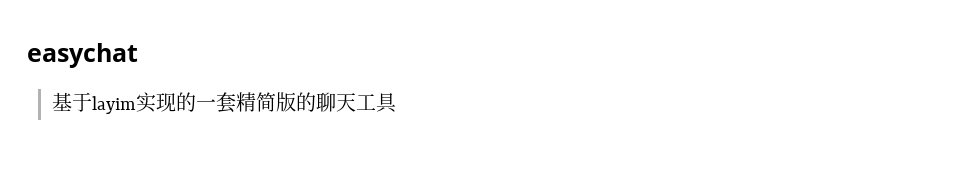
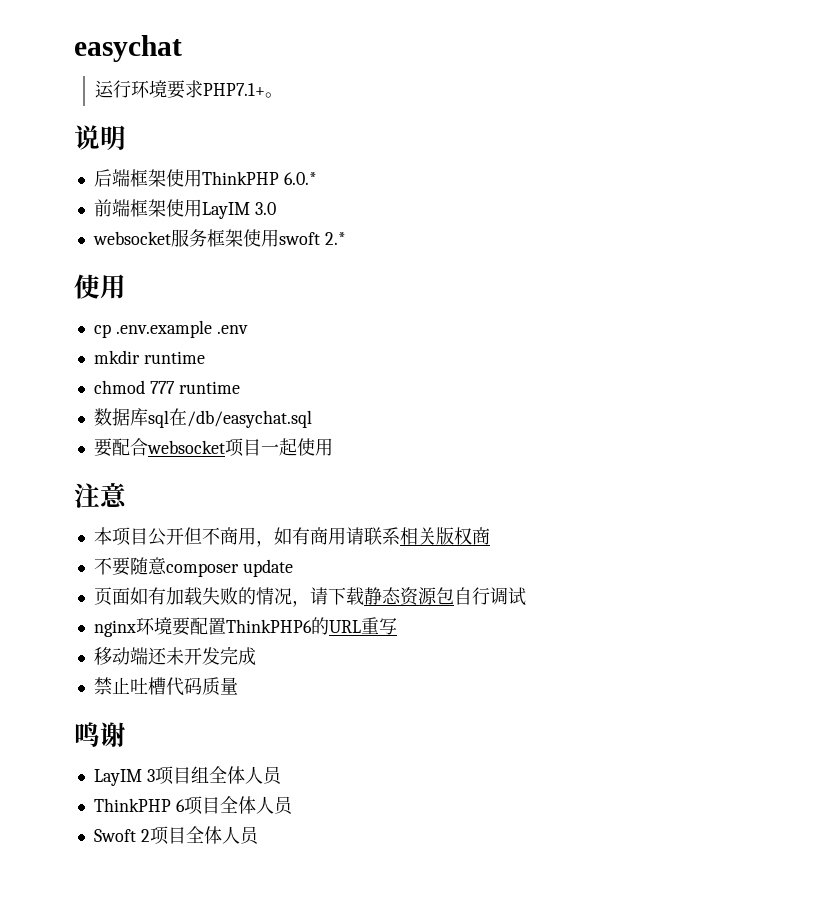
[51,92,397,114] 基于layim实现的一套精简版的聊天工具 -> [95,80,284,99] [74,125,126,150] [93,169,317,187] [93,199,276,219] [92,229,346,247] [74,274,126,299] [93,320,248,338] [93,350,205,364] [93,380,240,394] [93,408,312,428] [93,438,333,457] [74,483,127,508] [93,527,490,547] [93,557,293,577] [93,587,526,607] [93,617,397,637] [93,646,256,665] [93,677,238,696] [74,722,126,747] [93,766,283,786] [93,796,294,815] [93,826,260,845] 运行环境要求PHP7.1+。 // 说明 // 后端框架使用ThinkPHP 6.0.* // 前端框架使用LayIM 3.0 // websocket服务框架使用swoft 2.* // 使用 // cp .env.example .env // mkdir runtime // chmod 777 runtime // 数据库sql在/db/easychat.sql // 要配合websocket项目一起使用 // 注意 // 本项目公开但不商用，如有商用请联系相关版权商 // 不要随意composer update // 页面如有加载失败的情况，请下载静态资源包自行调试 // nginx环境要配置ThinkPHP6的URL重写 // 移动端还未开发完成 // 禁止吐槽代码质量 // 鸣谢 // LayIM 3项目组全体人员 // ThinkPHP 6项目全体人员 // Swoft 2项目全体人员

